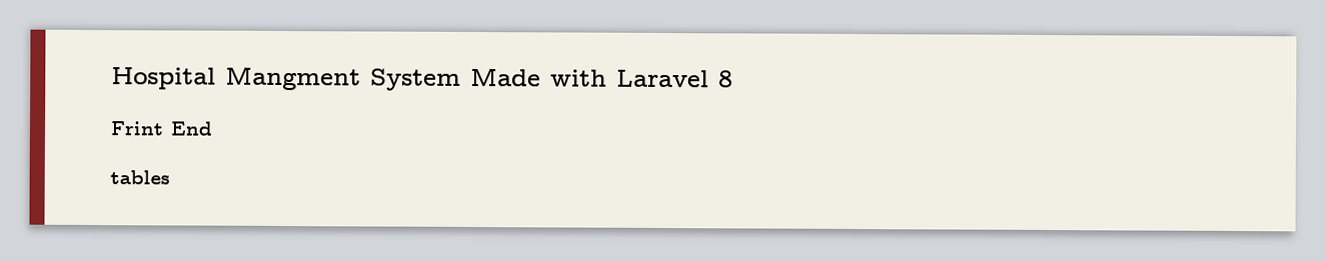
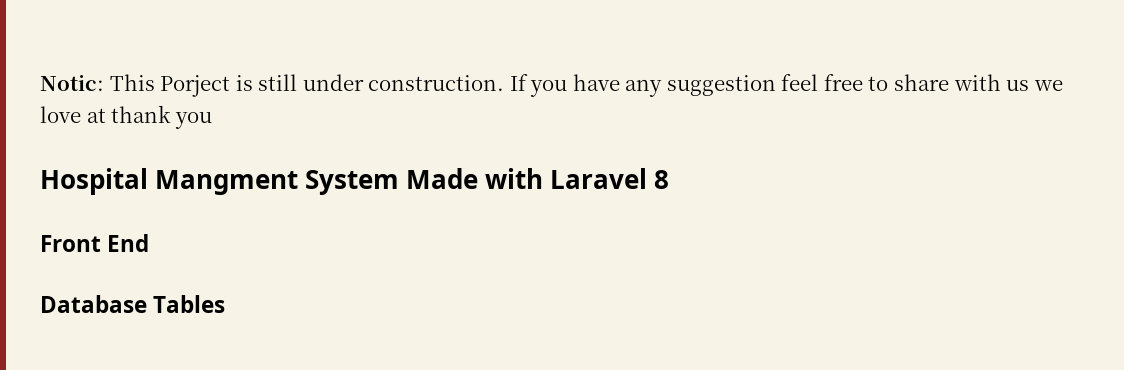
(111, 78) none -> [40,74,1063,97] [40,105,212,129] Notic: This Porject is still under construction. If you have any suggestion feel free to share with us we love at thank you //
[110,121,164,136] Frint -> [40,235,101,252] Front
[110,170,170,185] tables -> [40,295,226,313] Database Tables

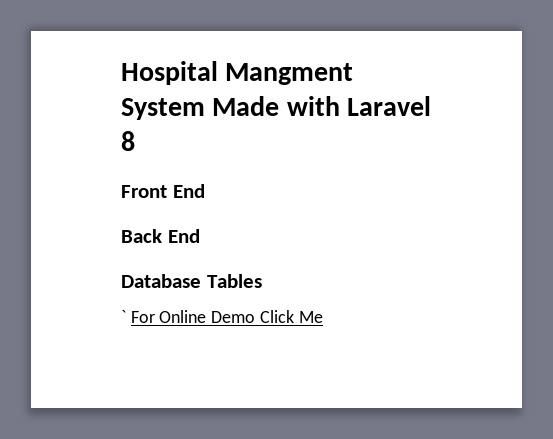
[40,74,1063,97] [40,105,212,129] Notic: This Porject is still under construction. If you have any suggestion feel free to share with us we love at thank you // -> (121, 73) none
(150, 243) none -> [121,229,200,243] // Back End
(226, 304) none -> [121,310,323,323] // ` For Online Demo Click Me

